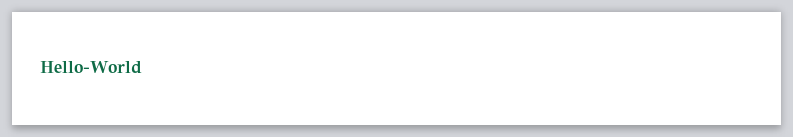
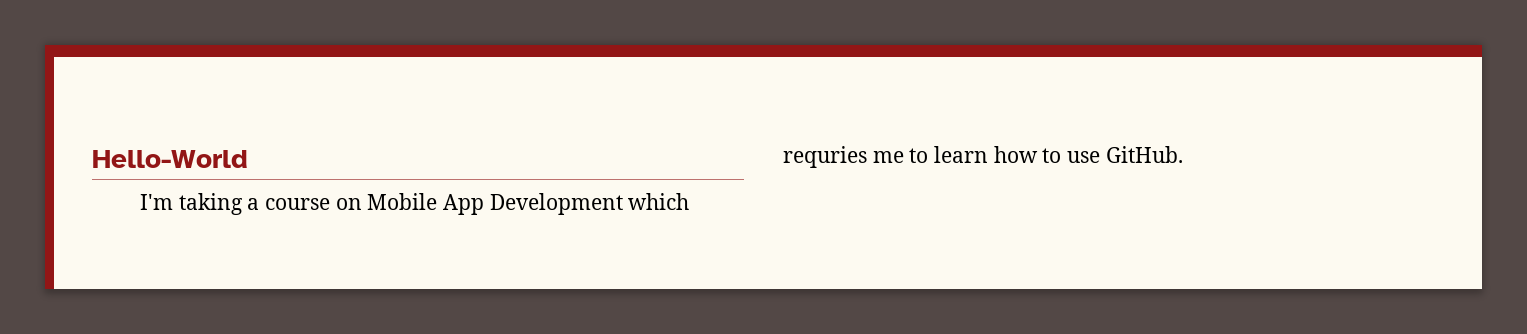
(142, 67) none -> [139,193,690,215] [783,146,1183,168] // I'm taking a course on Mobile App Development which requries me to learn how to use GitHub.

